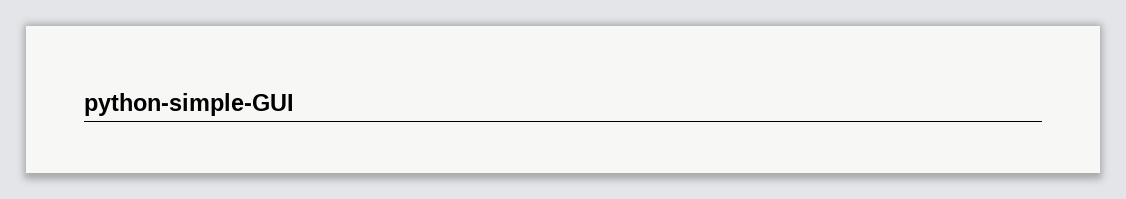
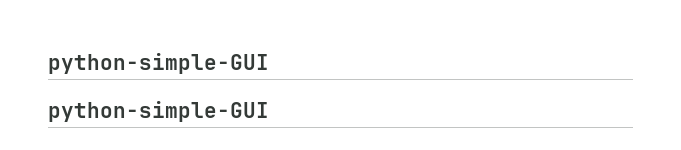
[84,93,294,116] python-simple-GUI -> [48,53,269,74] [48,101,269,122] python-simple-GUI // python-simple-GUI

